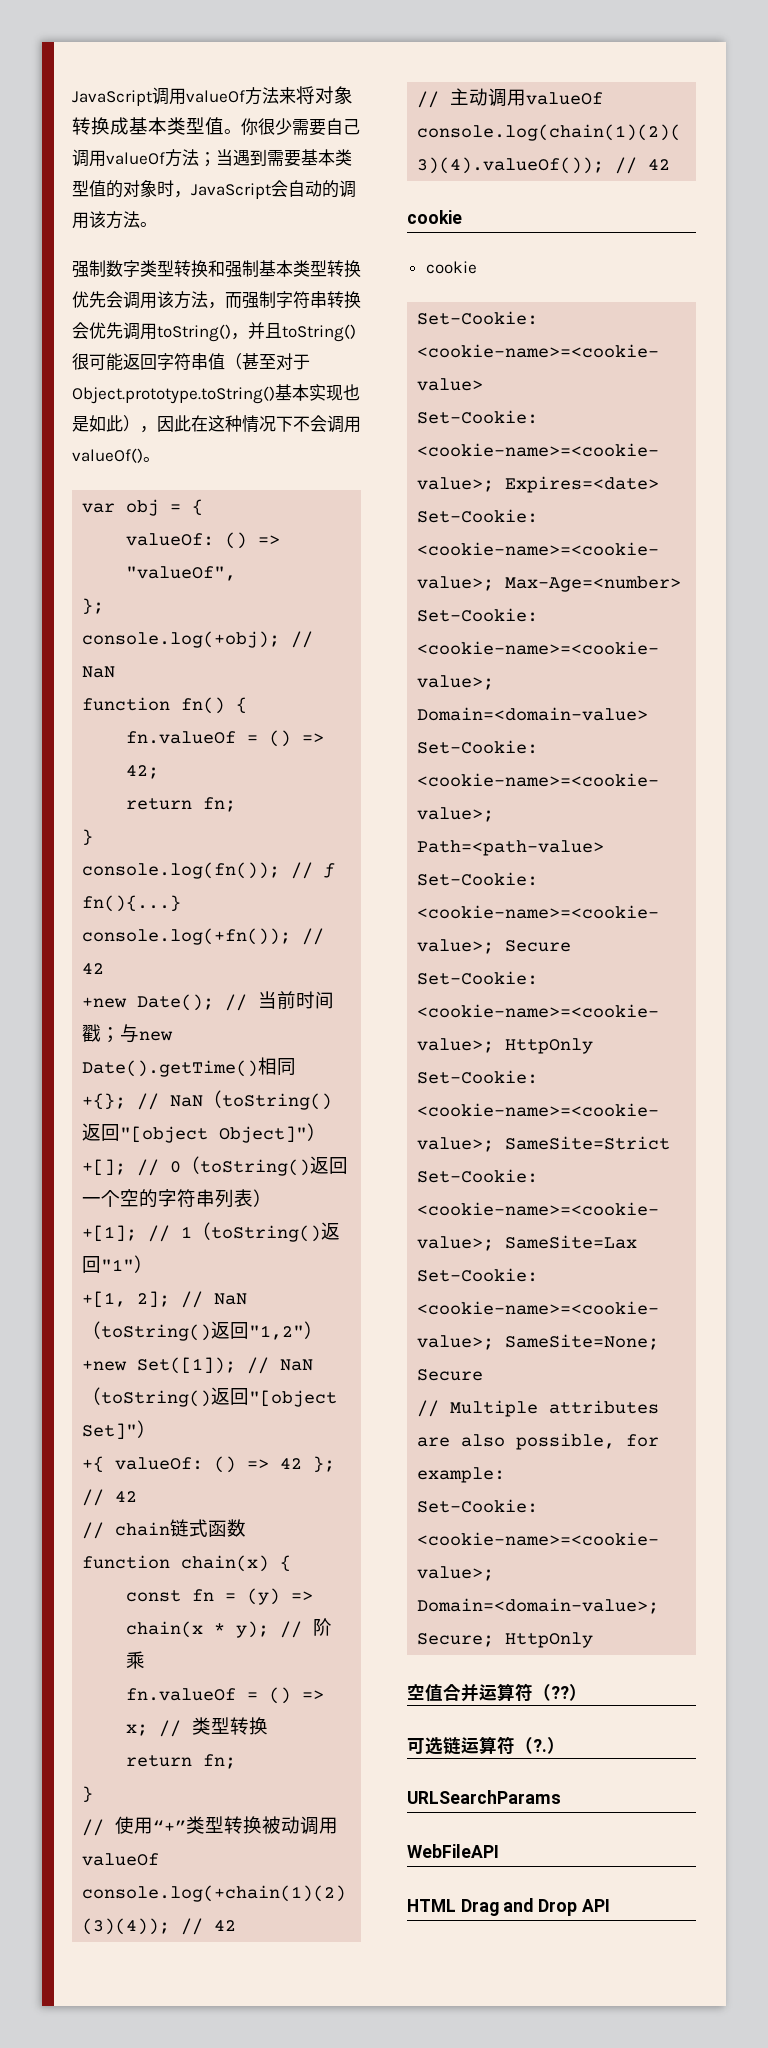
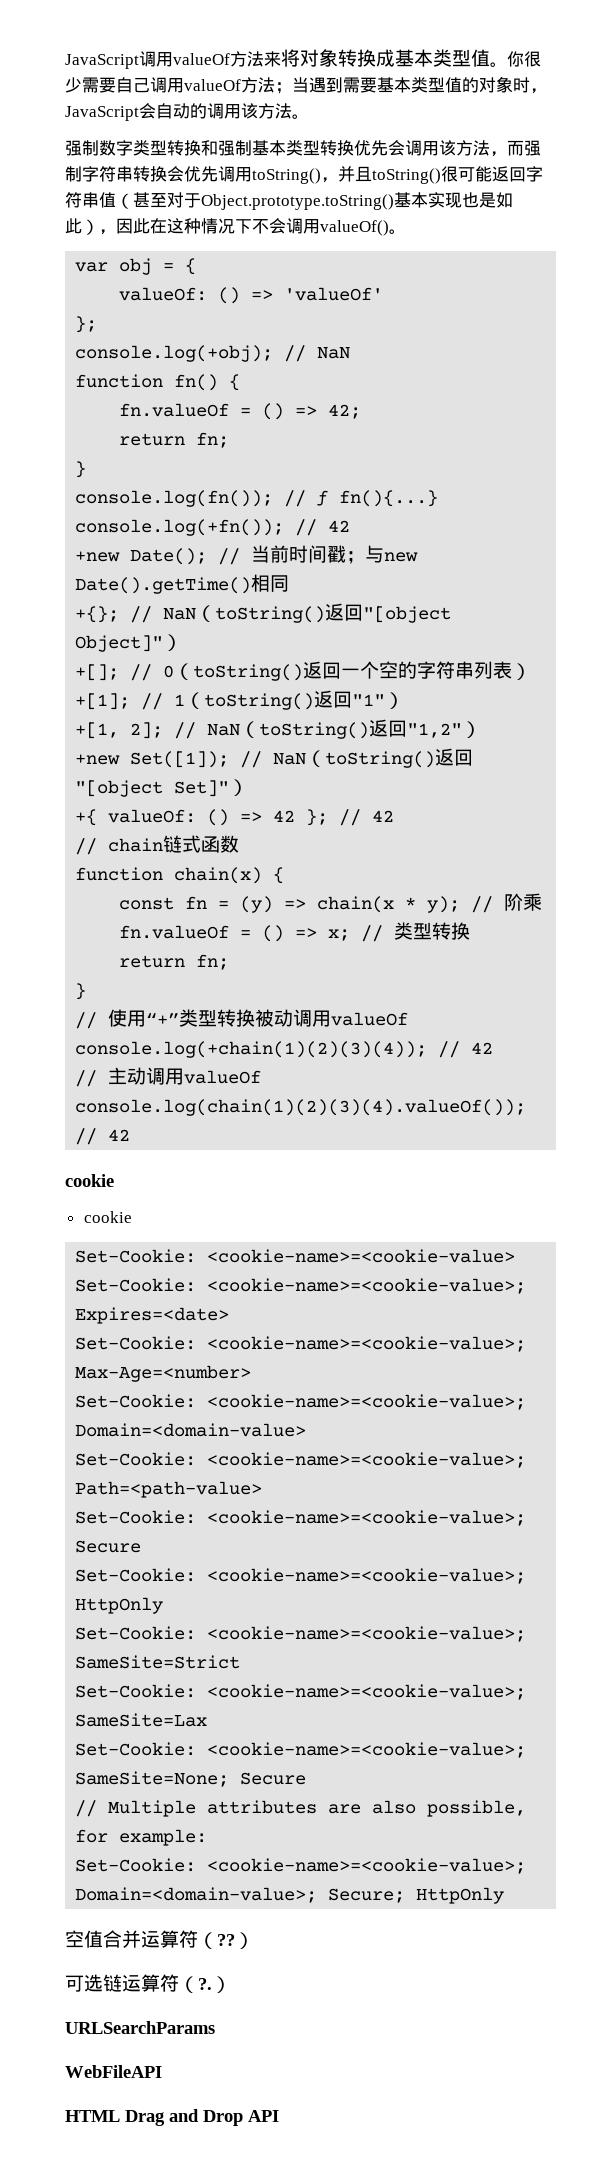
[126,566,237,581] "valueOf", -> [284,287,384,301] 'valueOf'

